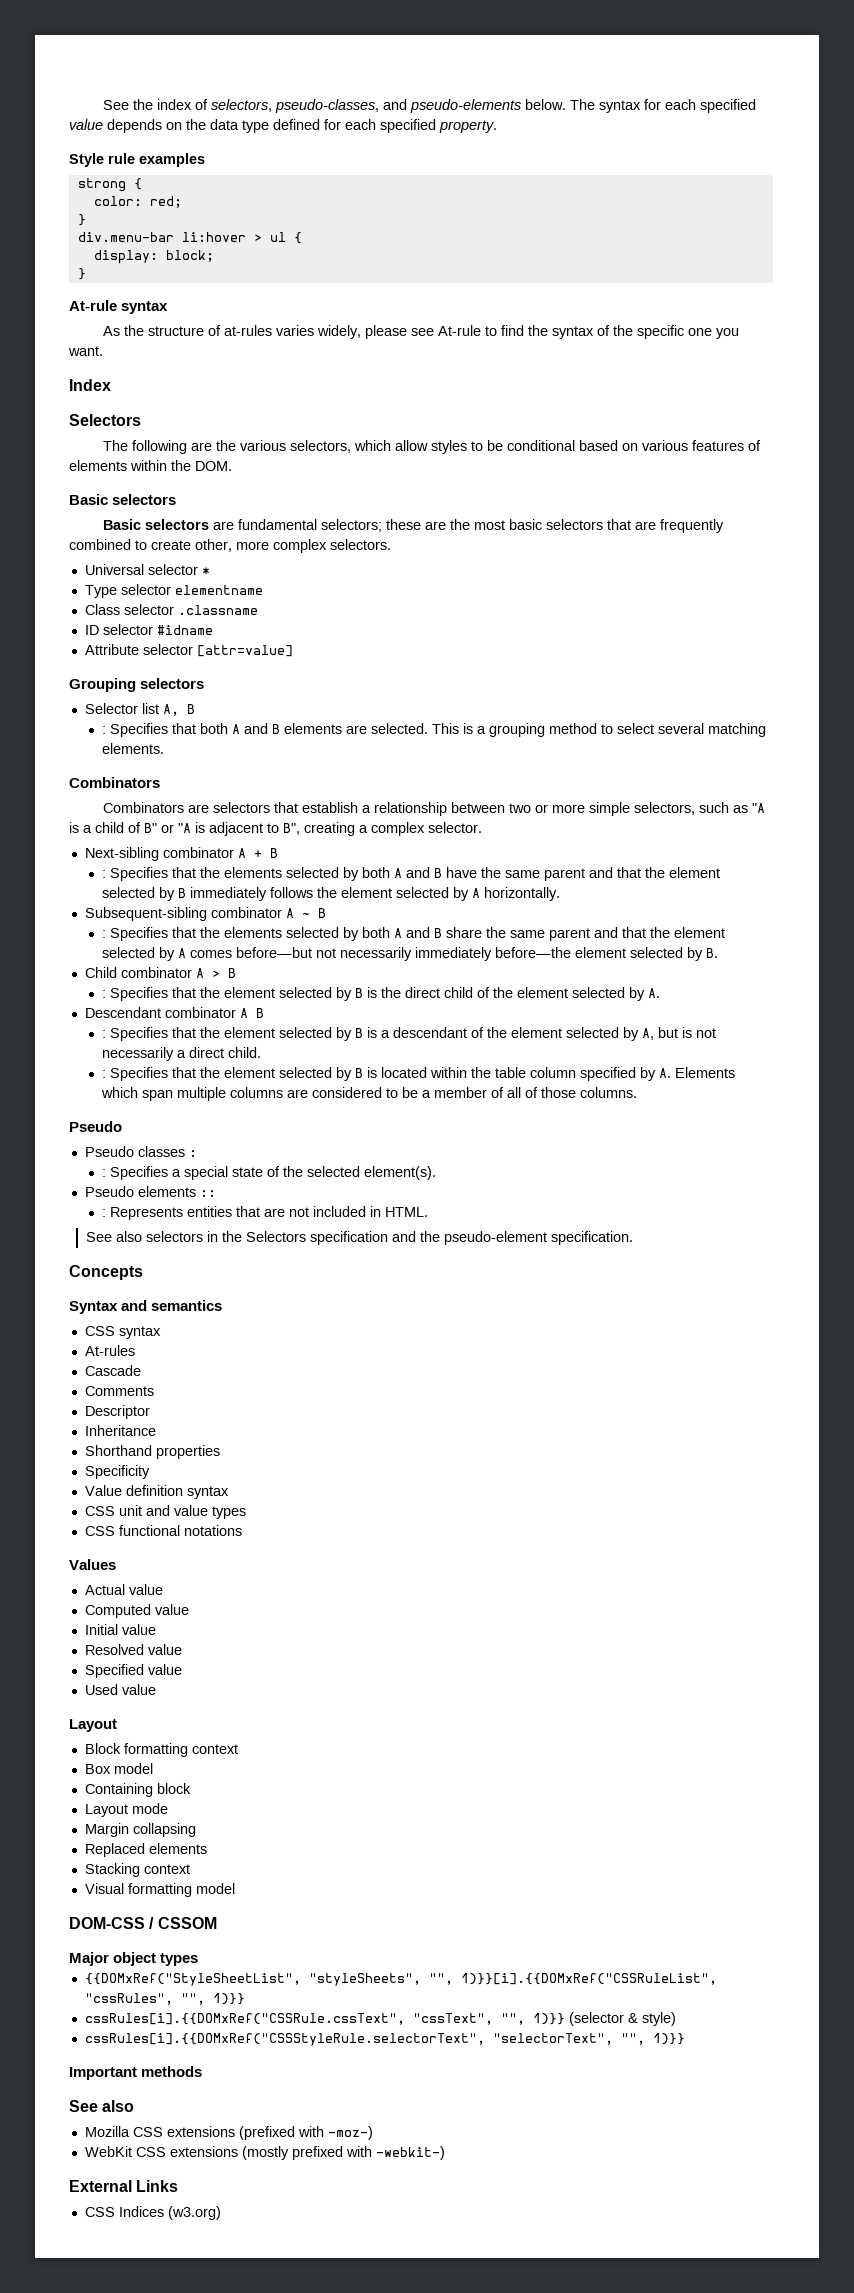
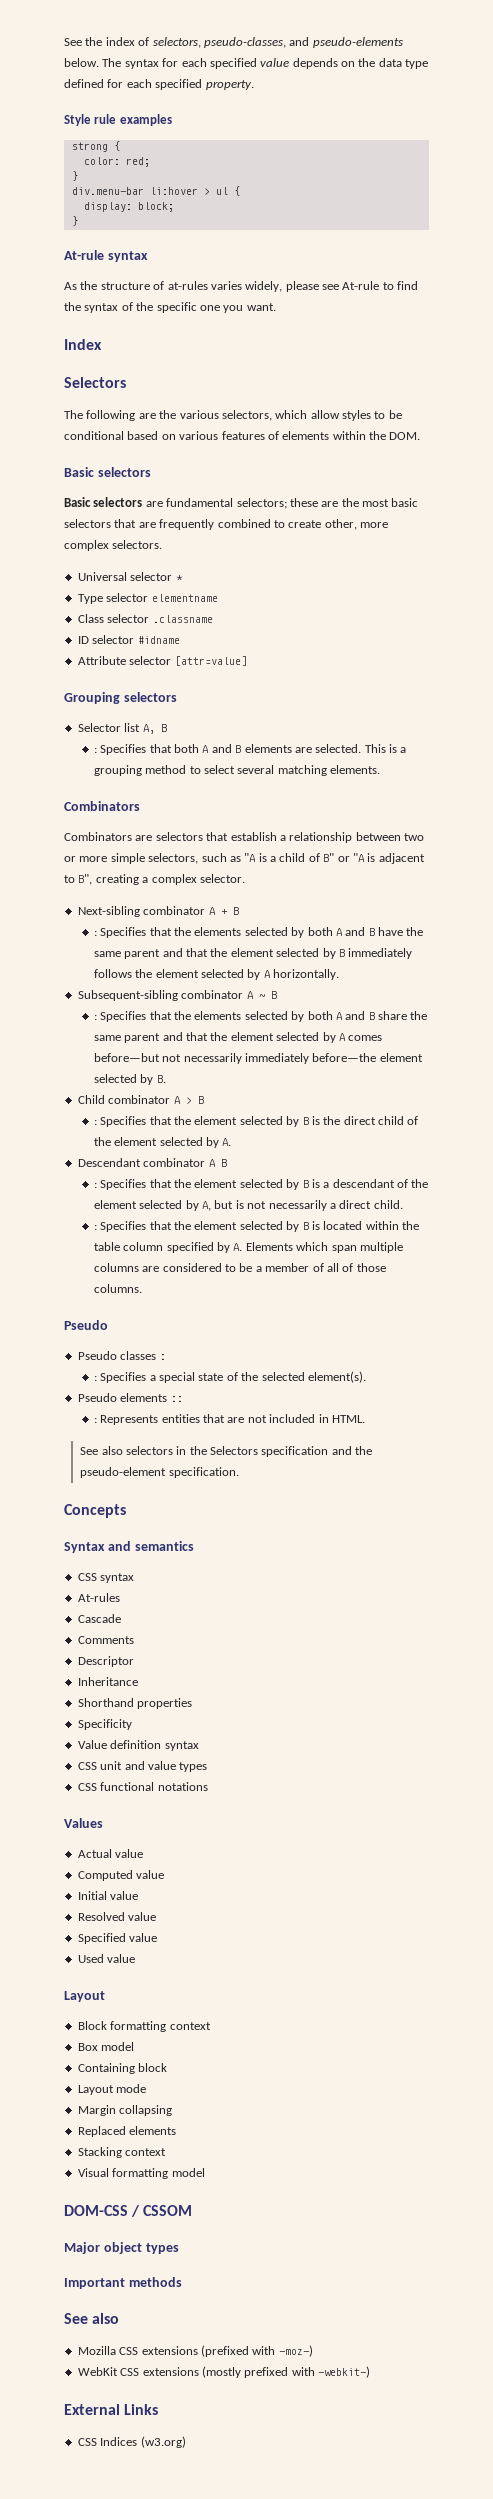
[84,1973,717,1986] [84,1993,245,2005] [84,2012,676,2026] [84,2033,685,2046] // {{DOMxRef("StyleSheetList", "styleSheets", "", 1)}}[i].{{DOMxRef("CSSRuleList", "cssRules", "", 1)}} // cssRules[i].{{DOMxRef("CSSRule.cssText", "cssText", "", 1)}} (selector & style) // cssRules[i].{{DOMxRef("CSSStyleRule.selectorText", "selectorText", "", 1)}} -> (179, 2248) none

